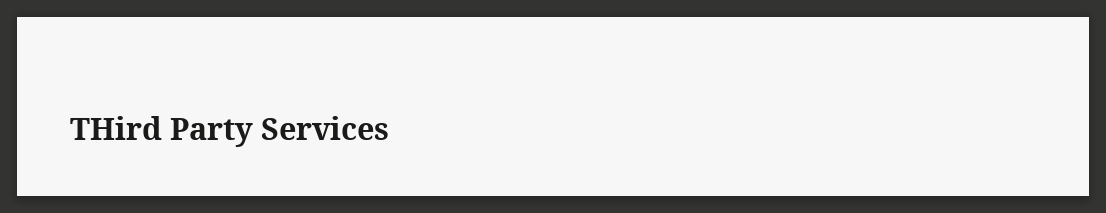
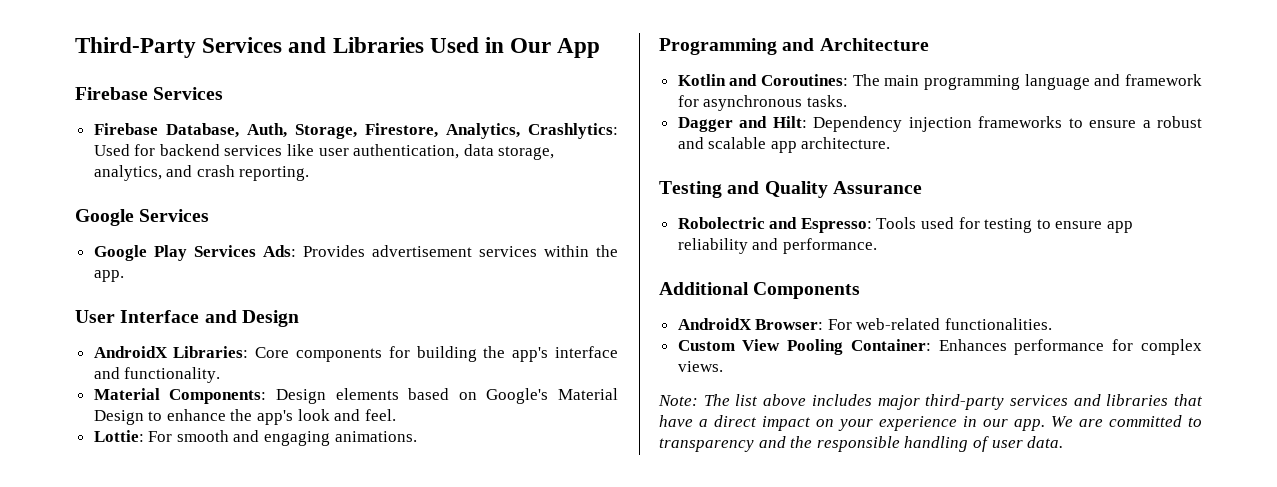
[70,116,390,147] THird Party Services -> [75,37,601,58] [75,87,224,100] [93,123,618,139] [93,144,555,160] [93,165,310,181] [75,209,210,226] [93,245,618,261] [93,270,124,282] [75,310,299,327] [93,346,618,362] [93,367,221,383] [93,388,618,404] [93,409,396,425] [93,430,417,446] [659,38,929,55] [677,74,1202,90] [677,95,847,111] [677,116,1202,132] [677,137,891,153] [659,181,922,198] [677,217,1134,233] [677,238,877,254] [659,282,861,299] [677,318,1053,330] [677,339,1202,355] [677,361,723,372] [658,394,1203,410] [659,415,1202,431] [659,436,1064,452] Third-Party Services and Libraries Used in Our App // Firebase Services // Firebase Database, Auth, Storage, Firestore, Analytics, Crashlytics: Used for backend services like user authentication, data storage, analytics, and crash reporting. // Google Services // Google Play Services Ads: Provides advertisement services within the app. // User Interface and Design // AndroidX Libraries: Core components for building the app's interface and functionality. // Material Components: Design elements based on Google's Material Design to enhance the app's look and feel. // Lottie: For smooth and engaging animations. // Programming and Architecture // Kotlin and Coroutines: The main programming language and framework for asynchronous tasks. // Dagger and Hilt: Dependency injection frameworks to ensure a robust and scalable app architecture. // Testing and Quality Assurance // Robolectric and Espresso: Tools used for testing to ensure app reliability and performance. // Additional Components // AndroidX Browser: For web-related functionalities. // Custom View Pooling Container: Enhances performance for complex views. // Note: The list above includes major third-party services and libraries that have a direct impact on your experience in our app. We are committed to transparency and the responsible handling of user data.

